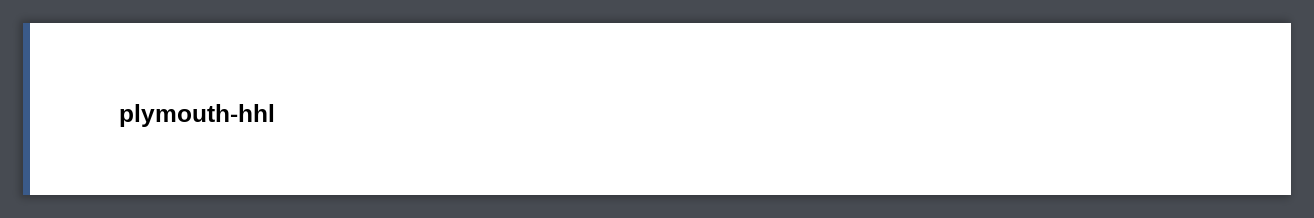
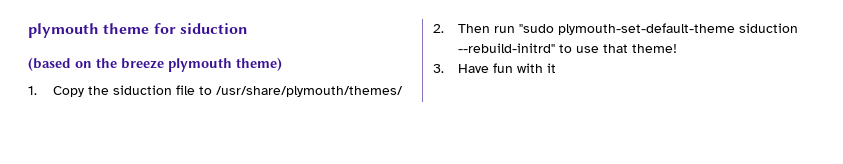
[119,104,275,127] plymouth-hhl -> [28,23,248,38] [28,57,282,72] [28,85,404,97] [433,23,799,35] [458,43,678,53] [433,63,557,73] plymouth theme for siduction // (based on the breeze plymouth theme) // 1. Copy the siduction file to /usr/share/plymouth/themes/ // 2. Then run "sudo plymouth-set-default-theme siduction --rebuild-initrd" to use that theme! // 3. Have fun with it

